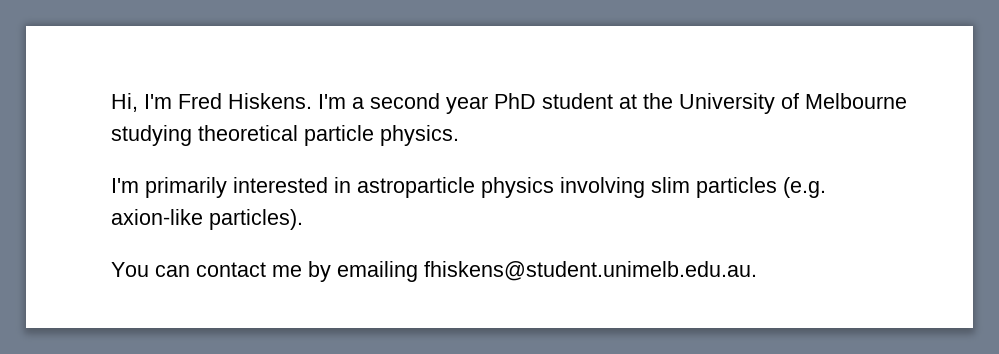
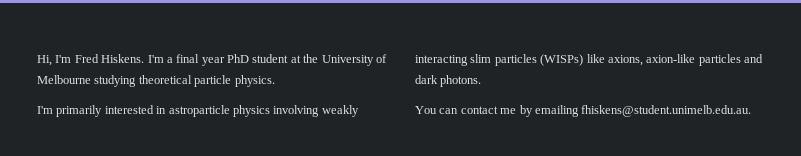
[370,93,440,109] second -> [176,54,200,63] final
[651,177,826,198] [111,209,303,230] slim particles (e.g. axion-like particles). -> [321,105,359,117] [415,54,763,66] [415,75,482,87] weakly interacting slim particles (WISPs) like axions, axion-like particles and dark photons.

